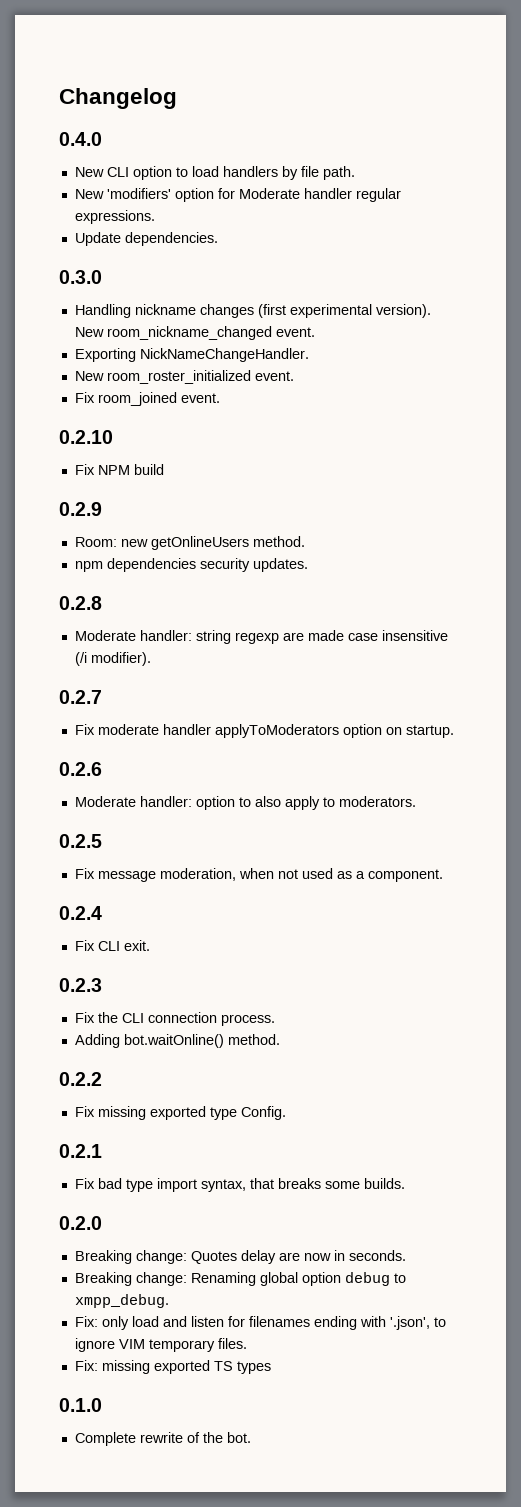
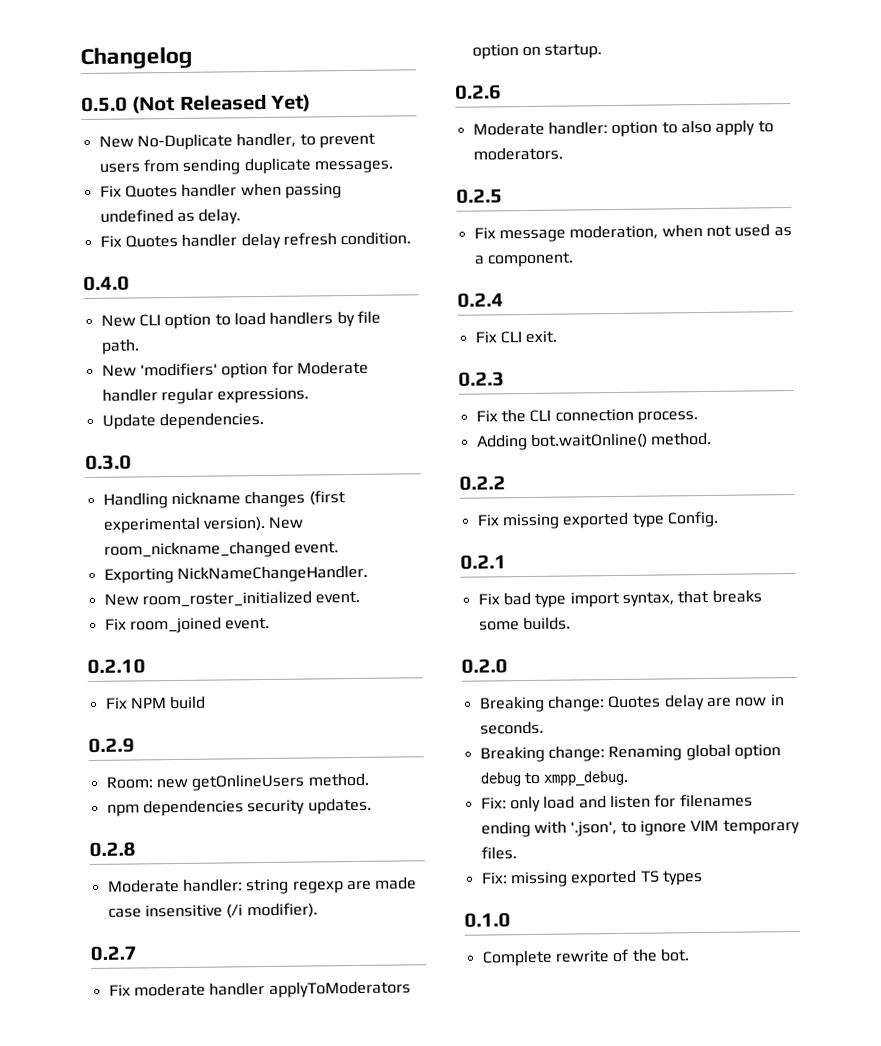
(177, 98) none -> [81,94,312,114] [98,132,376,151] [98,157,394,175] [99,182,342,199] [99,208,242,225] [99,231,412,250] // 0.5.0 (Not Released Yet) // New No-Duplicate handler, to prevent users from sending duplicate messages. // Fix Quotes handler when passing undefined as delay. // Fix Quotes handler delay refresh condition.

